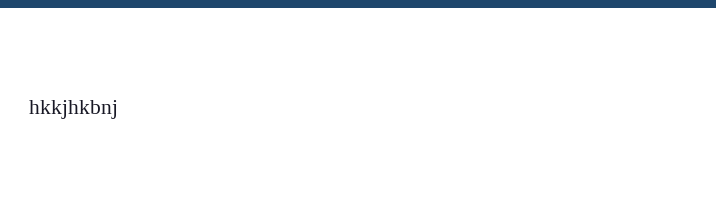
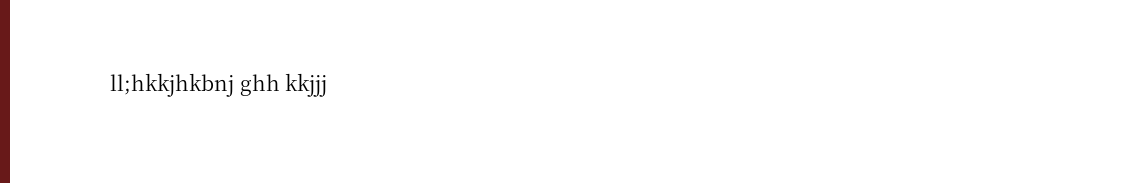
[29,100,118,119] hkkjhkbnj -> [110,73,328,97] ll;hkkjhkbnj ghh kkjjj

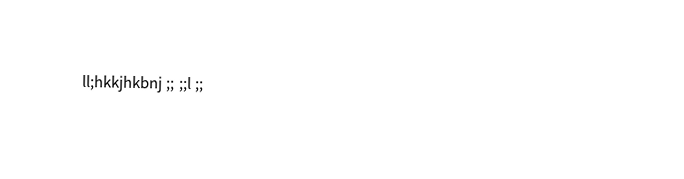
[239,73,328,97] ghh kkjjj -> [165,76,205,93] ;; ;;l ;;

